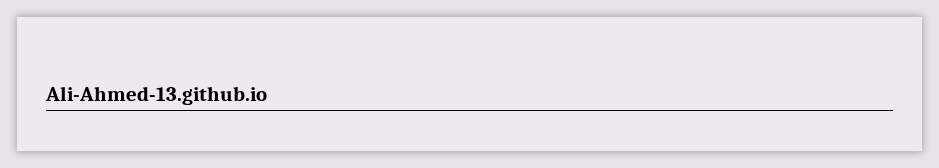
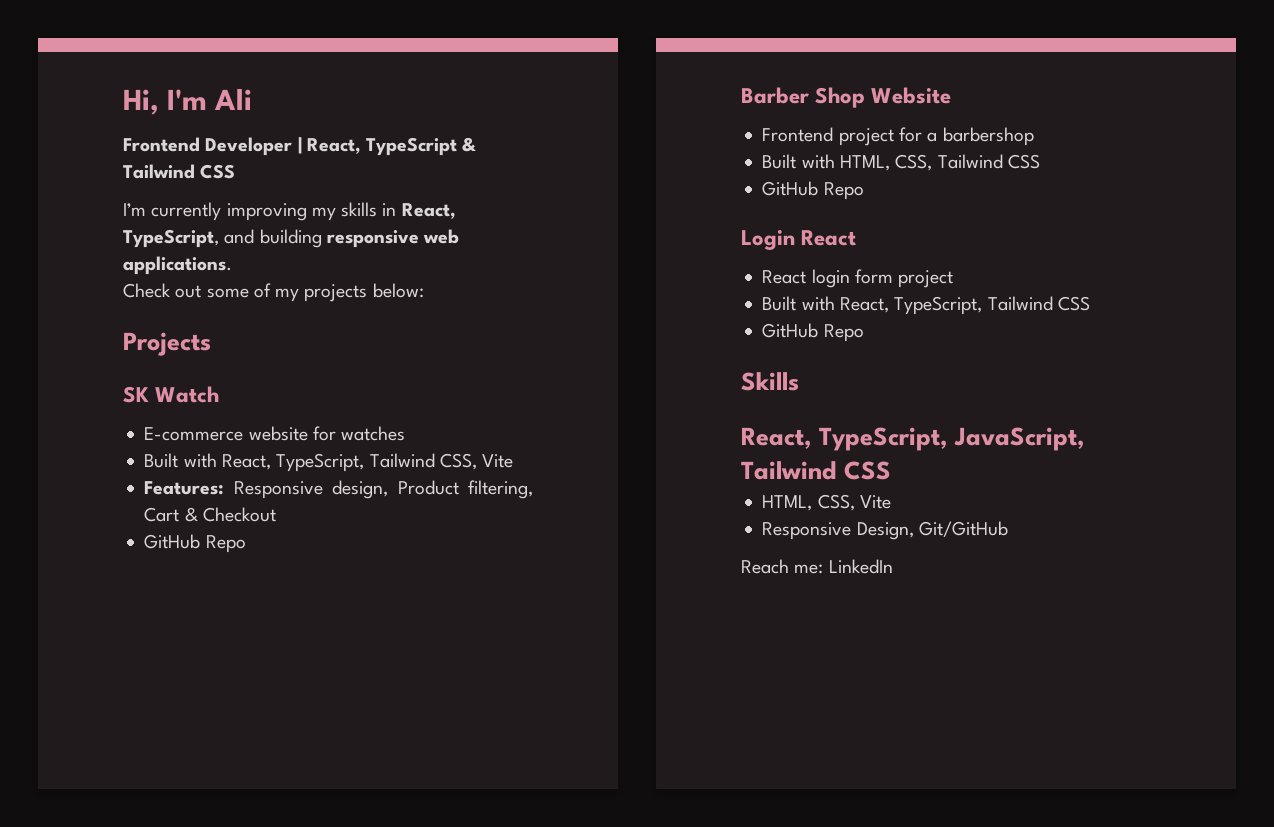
[45,86,267,105] Ali-Ahmed-13.github.io -> [123,89,253,115] [123,137,477,156] [123,164,236,179] [123,202,456,221] [123,229,460,248] [123,256,232,275] [123,283,424,302] [123,332,211,356] [123,386,220,403] [144,426,406,441] [144,453,514,472] [144,480,533,499] [144,507,276,522] [144,534,246,553] [741,87,952,108] [762,127,1034,146] [762,154,1040,171] [762,181,864,200] [741,230,857,250] [762,269,954,288] [762,296,1090,315] [762,323,864,342] [741,372,799,391] [741,427,1086,451] [741,461,892,480] [762,494,891,511] [762,521,1008,540] [741,559,893,574] Hi, I'm Ali // Frontend Developer | React, TypeScript & Tailwind CSS // I’m currently improving my skills in React, TypeScript, and building responsive web applications. // Check out some of my projects below: // Projects // SK Watch // E-commerce website for watches // Built with React, TypeScript, Tailwind CSS, Vite // Features: Responsive design, Product filtering, Cart & Checkout // GitHub Repo // Barber Shop Website // Frontend project for a barbershop // Built with HTML, CSS, Tailwind CSS // GitHub Repo // Login React // React login form project // Built with React, TypeScript, Tailwind CSS // GitHub Repo // Skills // React, TypeScript, JavaScript, Tailwind CSS // HTML, CSS, Vite // Responsive Design, Git/GitHub // Reach me: LinkedIn

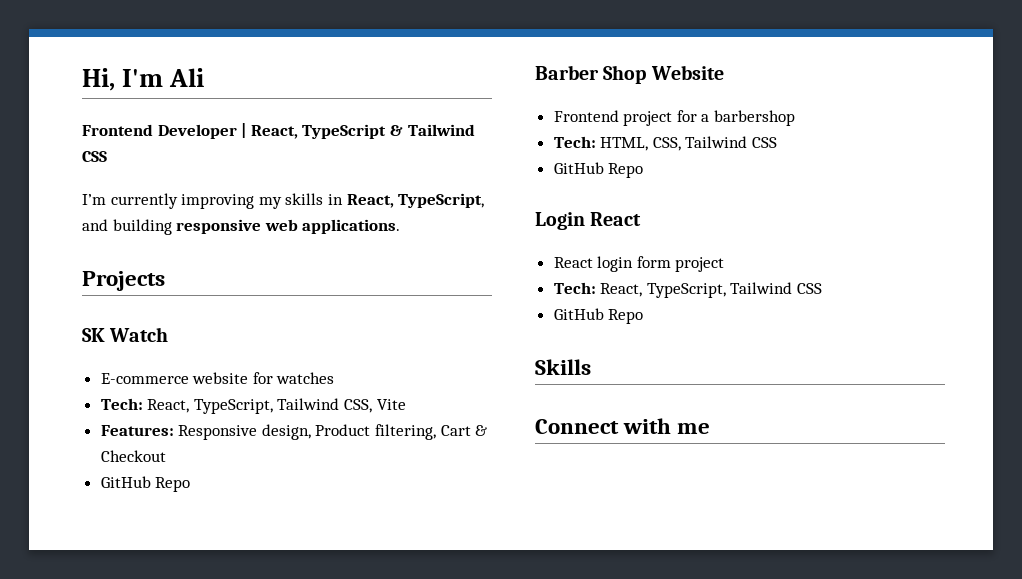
[123,283,424,302] // Check out some of my projects below: -> (401, 226) none
[144,453,217,468] Built with -> [100,398,143,410] Tech:
[762,154,835,169] Built with -> [553,136,596,148] Tech:
[762,296,835,311] Built with -> [553,282,596,294] Tech:
[741,427,1086,451] [741,461,892,480] [762,494,891,511] [762,521,1008,540] [741,559,893,574] React, TypeScript, JavaScript, Tailwind CSS // HTML, CSS, Vite // Responsive Design, Git/GitHub // Reach me: LinkedIn -> [535,418,711,434] Connect with me

